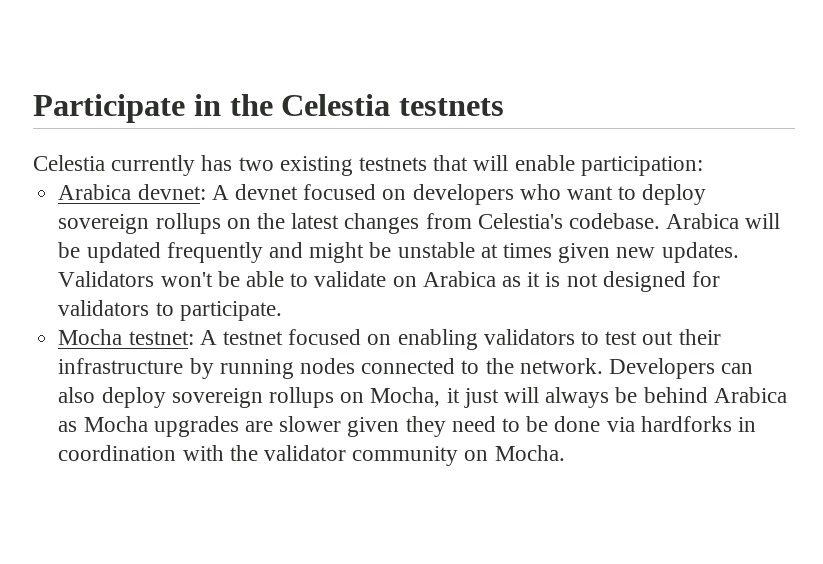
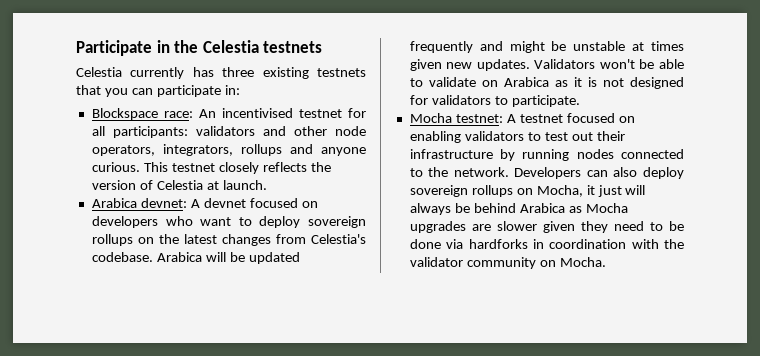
[238,157,274,171] two -> [222,67,255,77] three
[473,155,703,176] will enable participation: -> [104,85,240,97] [91,108,366,120] [91,126,366,138] [91,144,366,156] [91,162,331,174] [91,180,267,190] you can participate in: // Blockspace race: An incentivised testnet for all participants: validators and other node operators, integrators, rollups and anyone curious. This testnet closely reflects the version of Celestia at launch.

